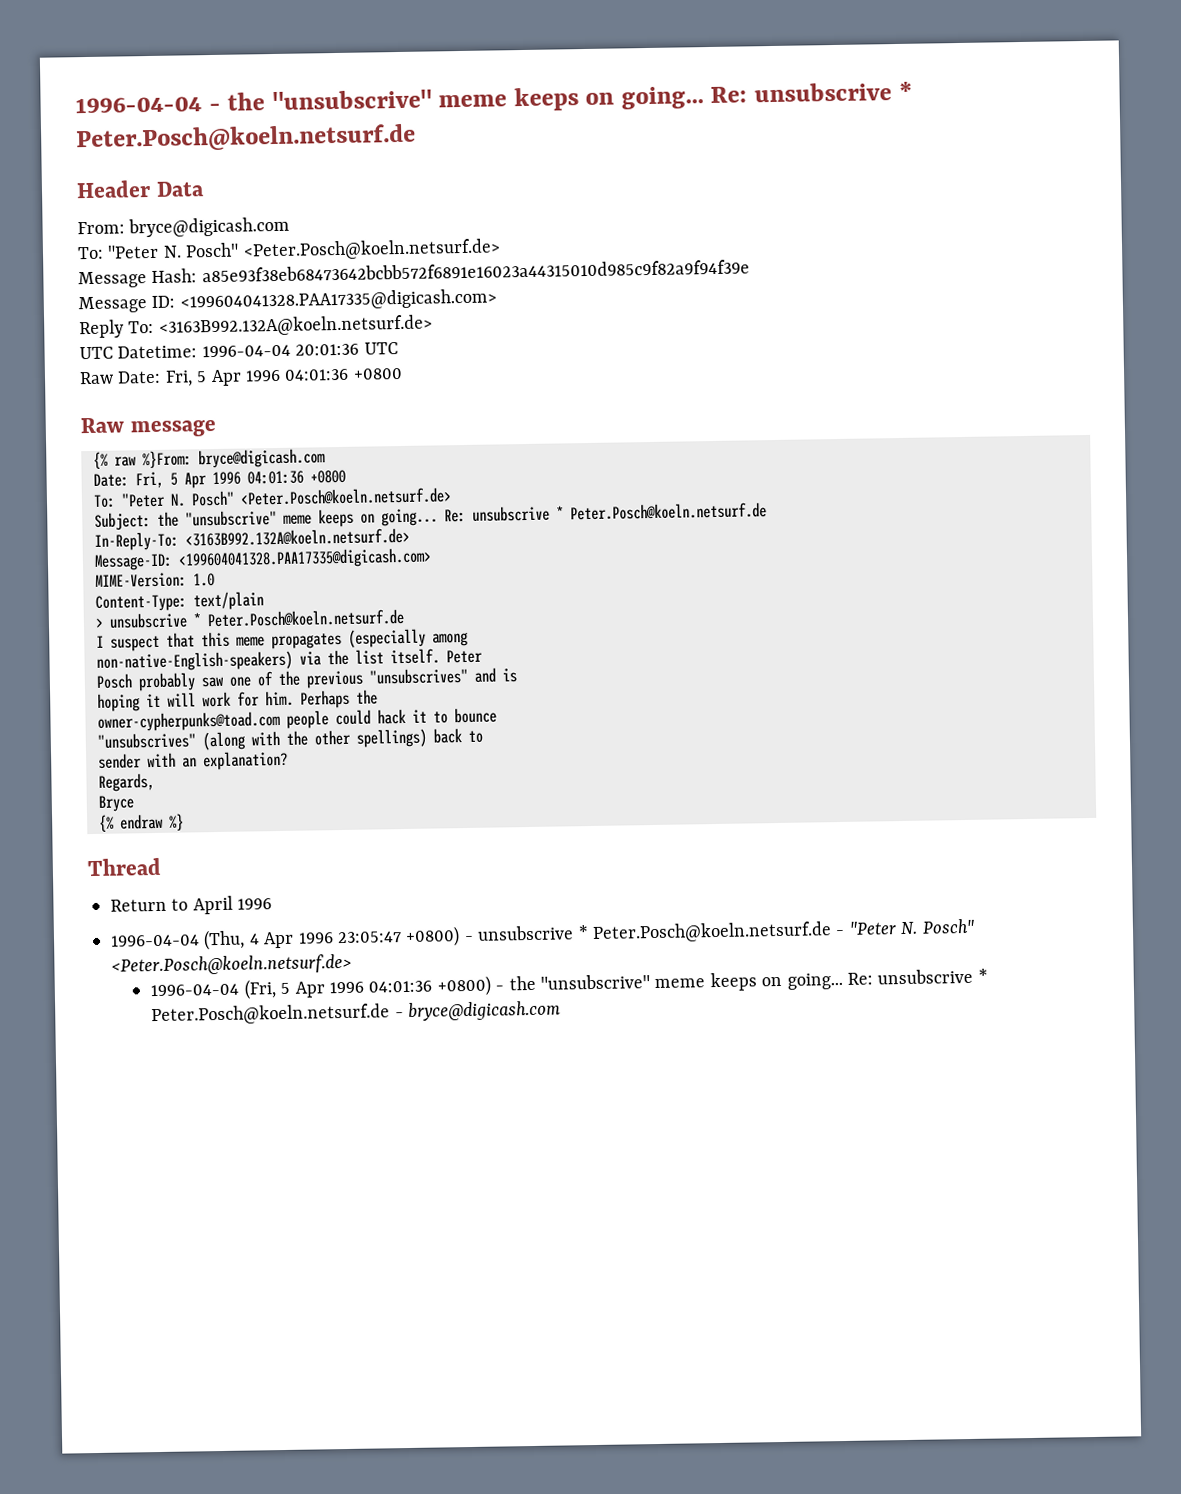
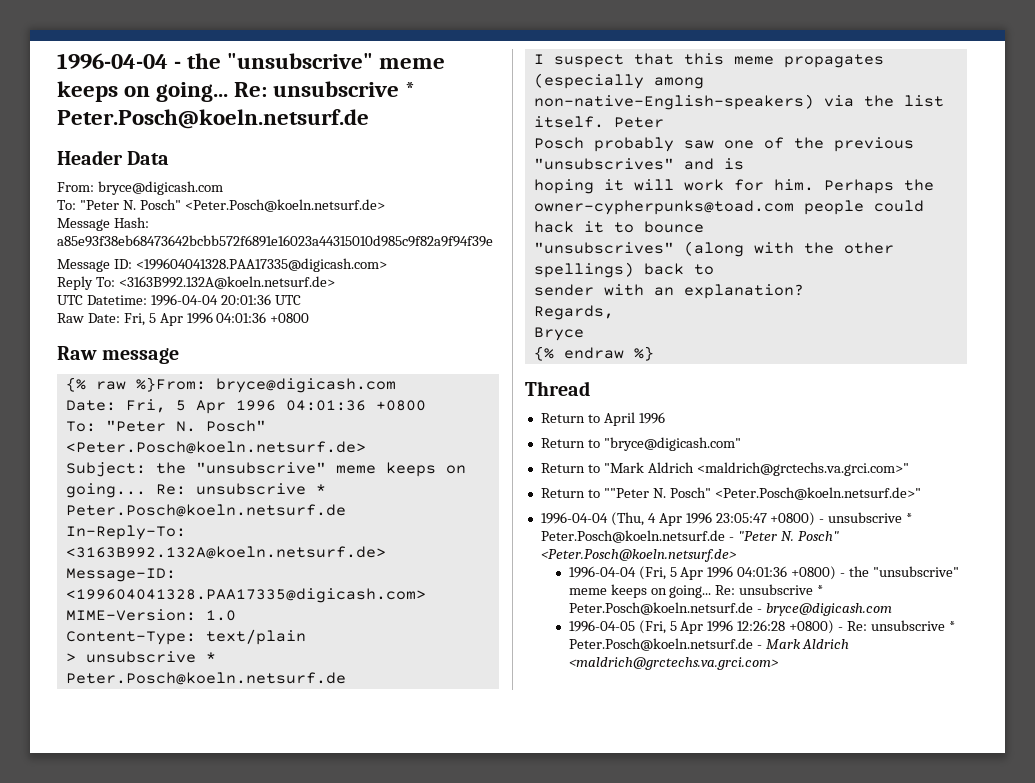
(273, 904) none -> [540,437,741,451] [540,462,909,476] [540,487,921,500] // Return to "bryce@digicash.com" // Return to "Mark Aldrich <maldrich@grctechs.va.grci.com>" // Return to ""Peter N. Posch" <Peter.Posch@koeln.netsurf.de>"
(562, 1010) none -> [568,620,955,634] [568,638,850,651] [568,657,778,670] // 1996-04-05 (Fri, 5 Apr 1996 12:26:28 +0800) - Re: unsubscrive * Peter.Posch@koeln.netsurf.de - Mark Aldrich <maldrich@grctechs.va.grci.com>

